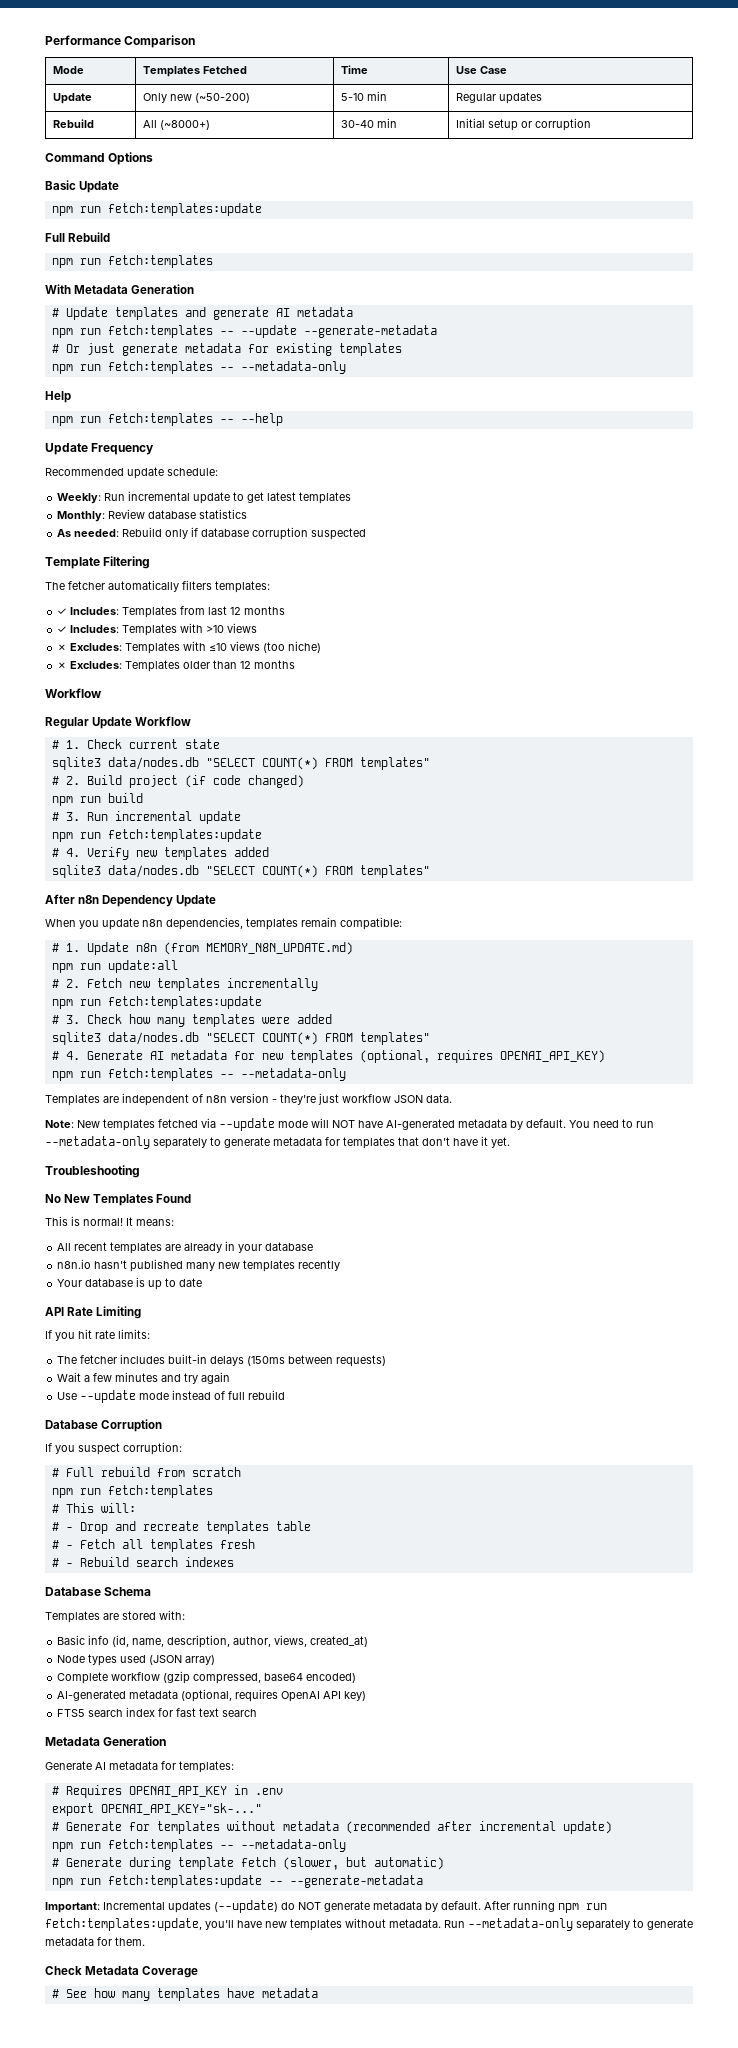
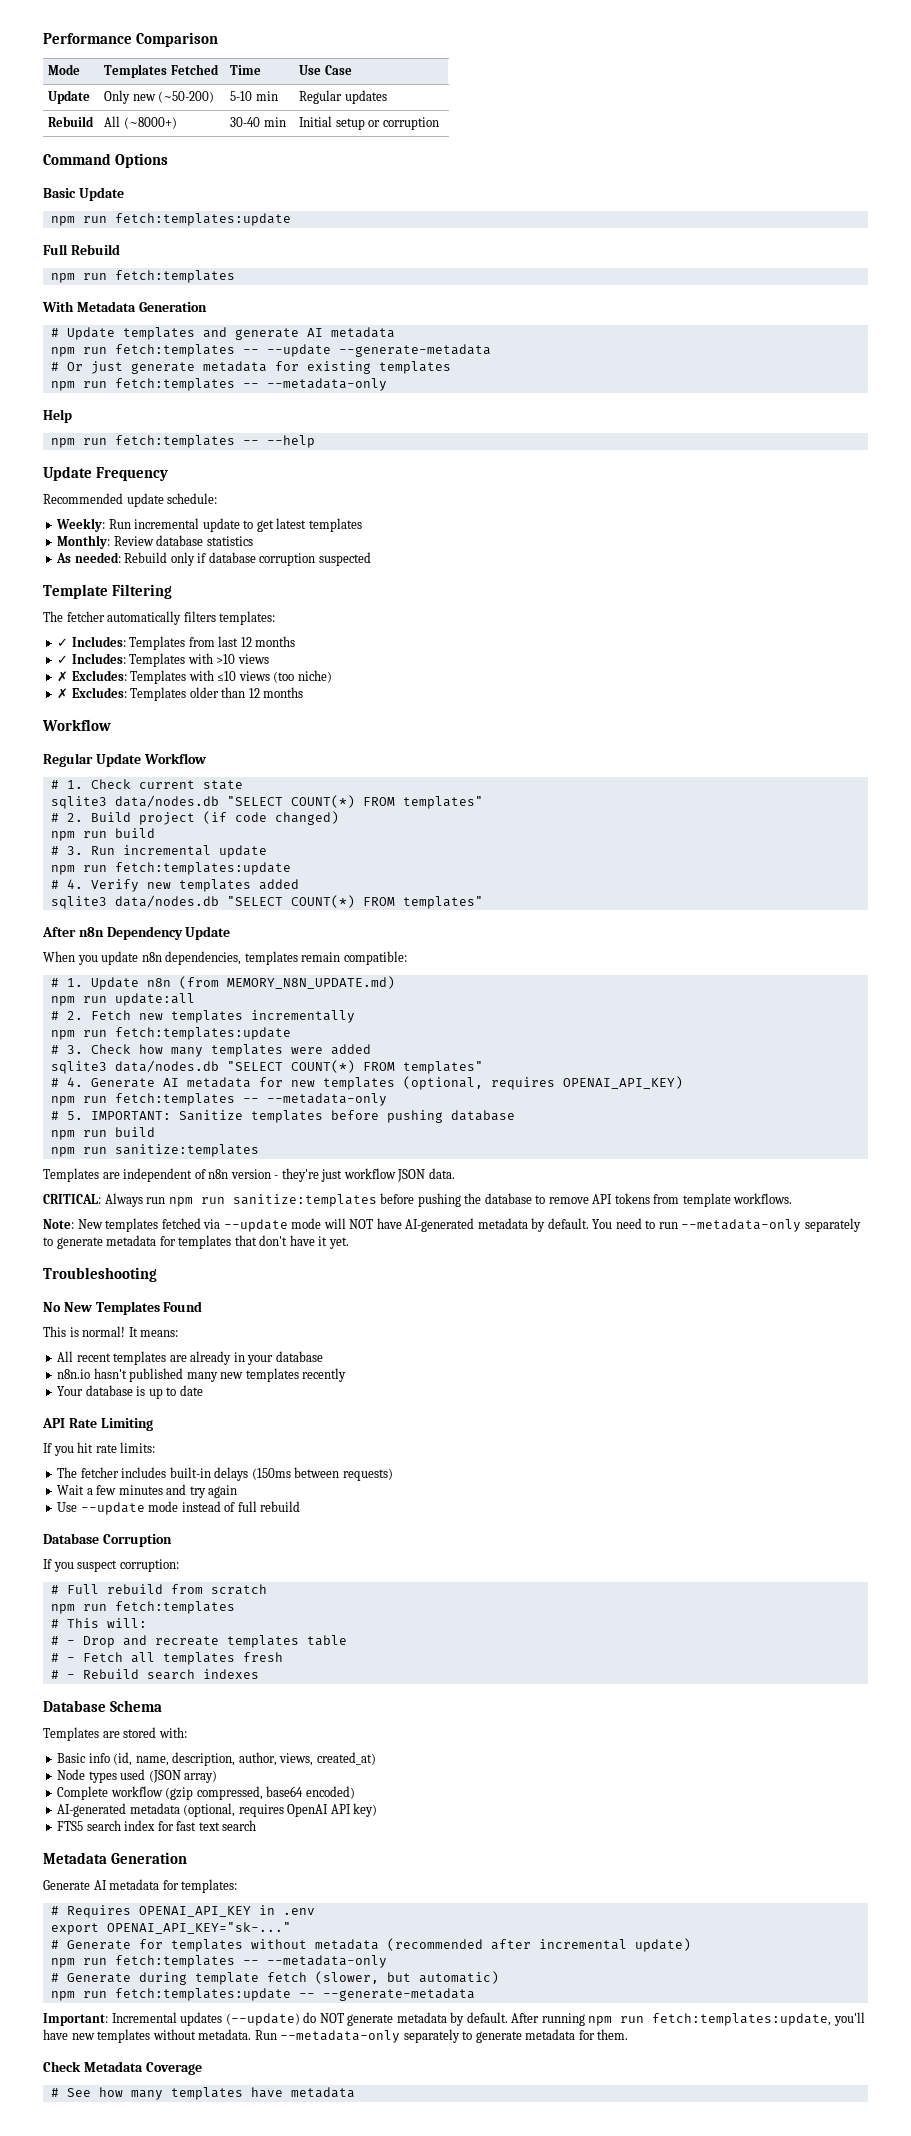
(346, 1074) none -> [50,1110,515,1123] [50,1127,155,1140] [50,1144,259,1157] // # 5. IMPORTANT: Sanitize templates before pushing database // npm run build // npm run sanitize:templates
(452, 1098) none -> [43,1193,793,1207] // CRITICAL: Always run npm run sanitize:templates before pushing the database to remove API tokens from template workflows.

